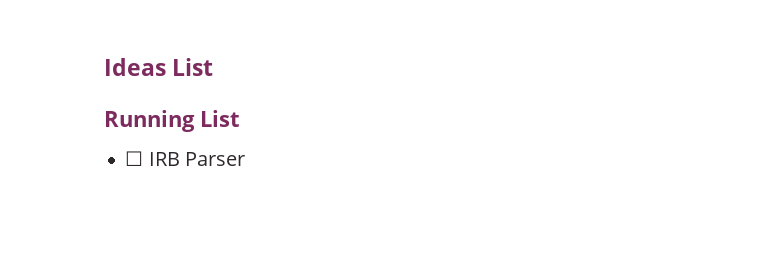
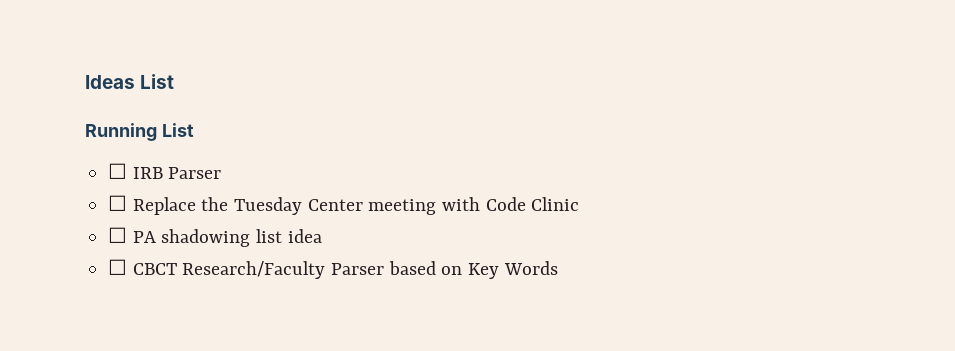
(245, 159) none -> [108,195,580,215] [108,227,322,247] [108,259,558,279] // ☐ Replace the Tuesday Center meeting with Code Clinic // ☐ PA shadowing list idea // ☐ CBCT Research/Faculty Parser based on Key Words

